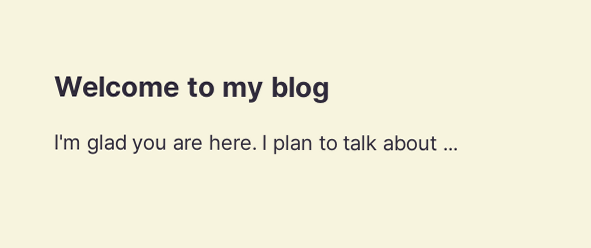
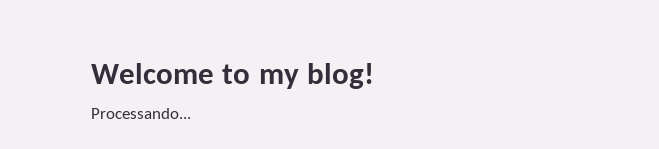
[271,75,331,104] [53,134,458,156] blog // I'm glad you are here. I plan to talk about ... -> [307,63,375,89] [91,108,191,119] blog! // Processando...

